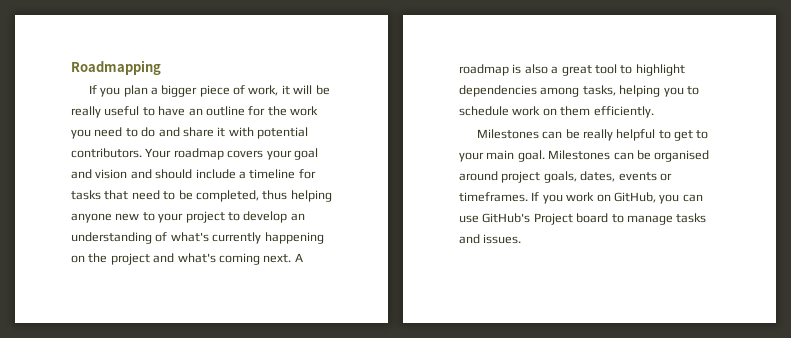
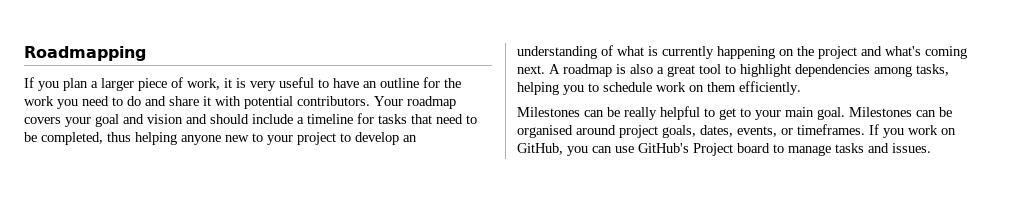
[161,85,198,97] bigger -> [101,78,134,91] larger
[293,85,330,95] [71,106,101,118] will be really -> [236,78,276,91] is very
[170,232,209,242] what's -> [617,46,658,56] what is
[618,172,657,181] events -> [737,126,777,137] events,

